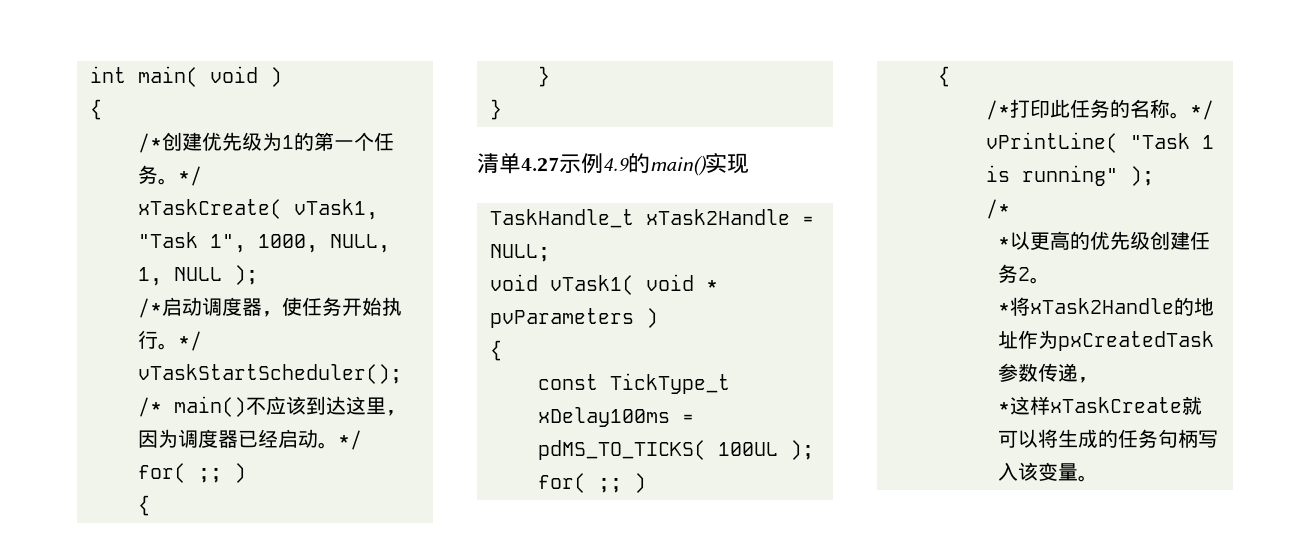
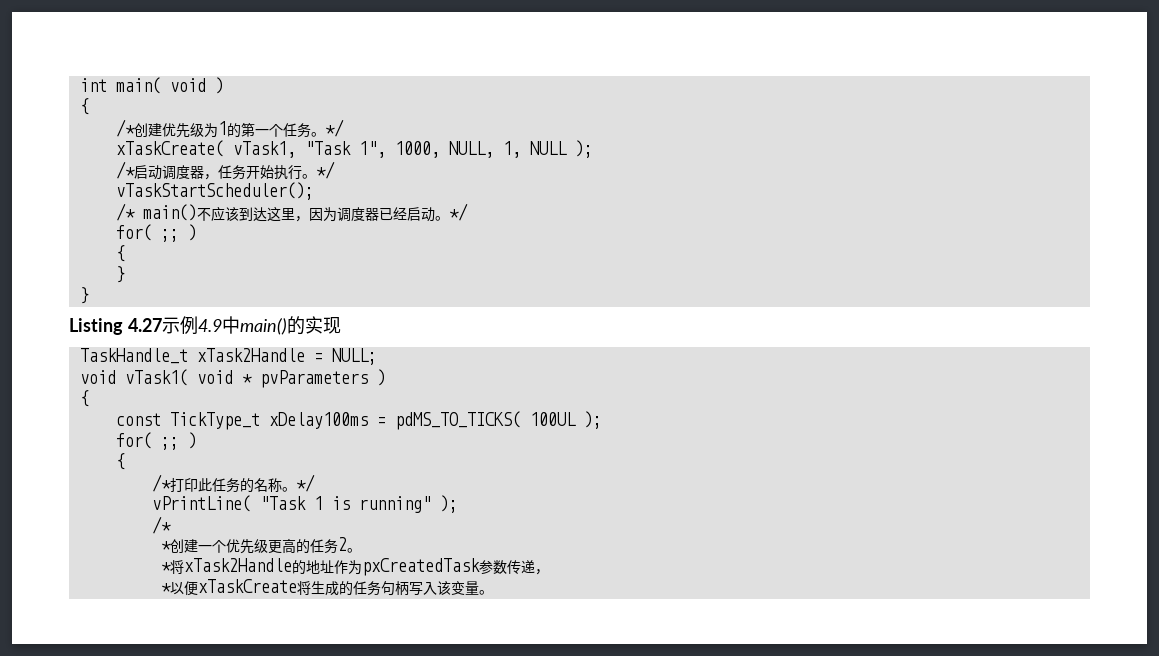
[281,297,302,316] 使 -> (218, 177) none
[477,153,521,174] 清单 -> [69,318,123,335] Listing
[628,153,707,176] 的main() -> [222,316,305,335] 中main()的
[1009,231,1190,250] 以更高的优先级创建 -> [169,538,310,554] 创建一个优先级更高的
[1009,396,1202,415] [997,429,1038,448] 这样xTaskCreate就可以 -> [169,579,297,596] 以便xTaskCreate

